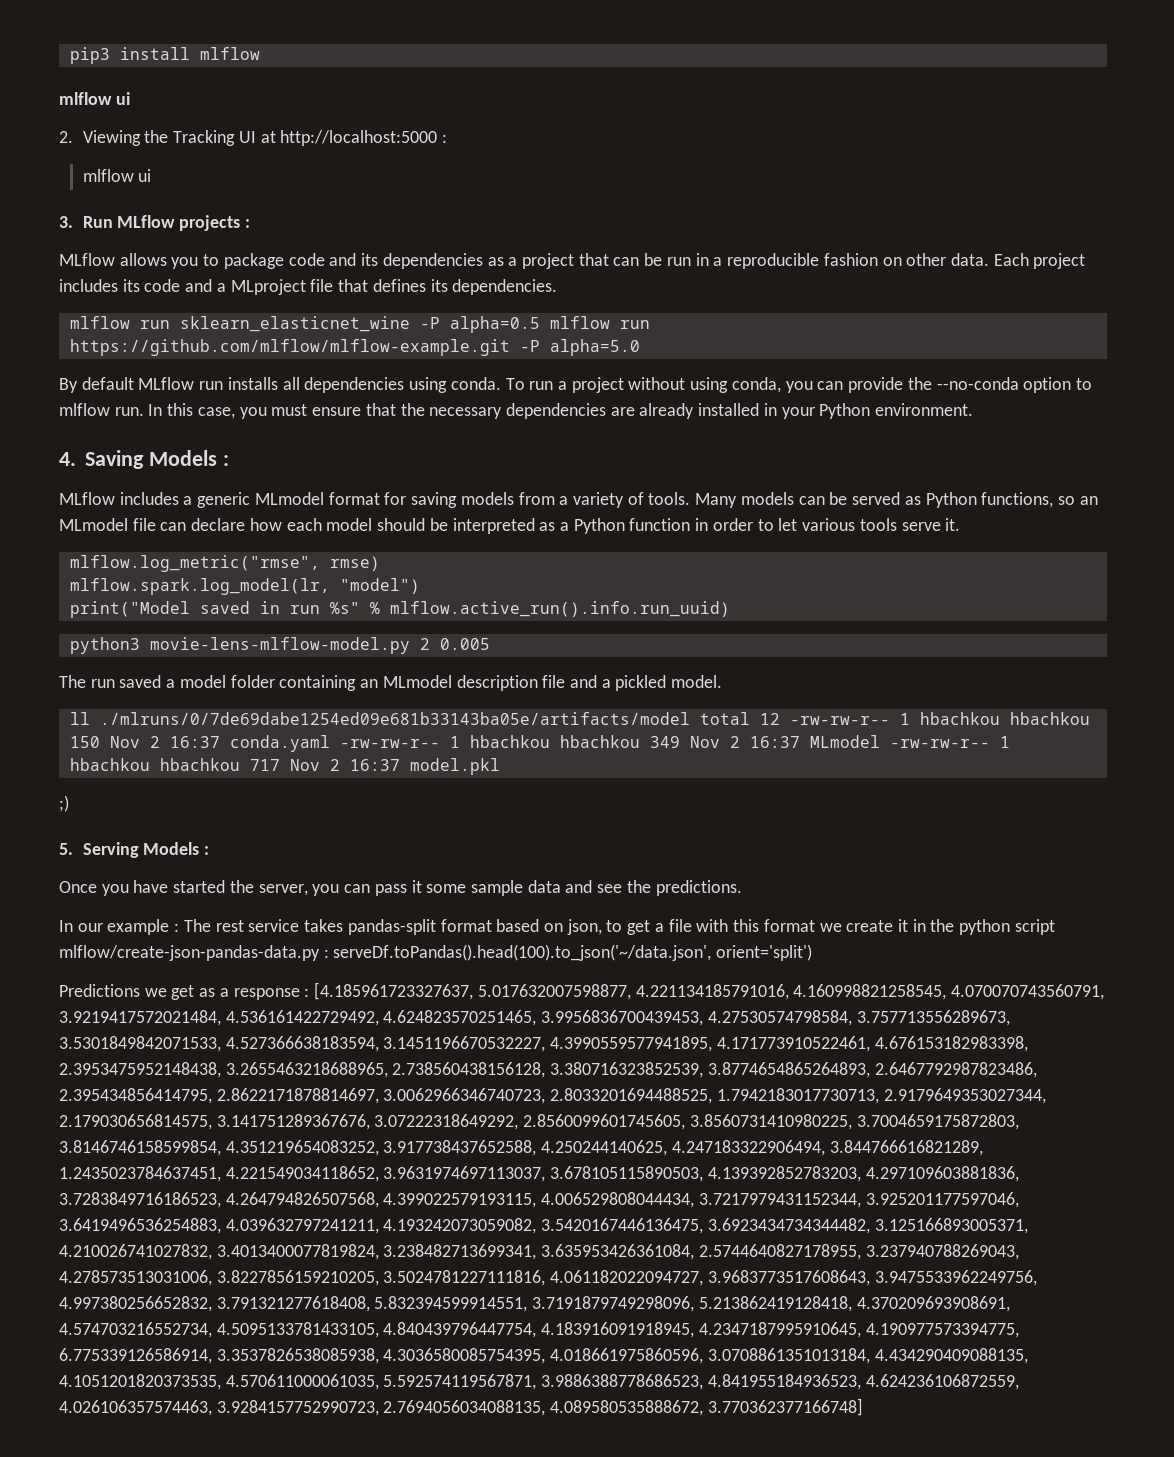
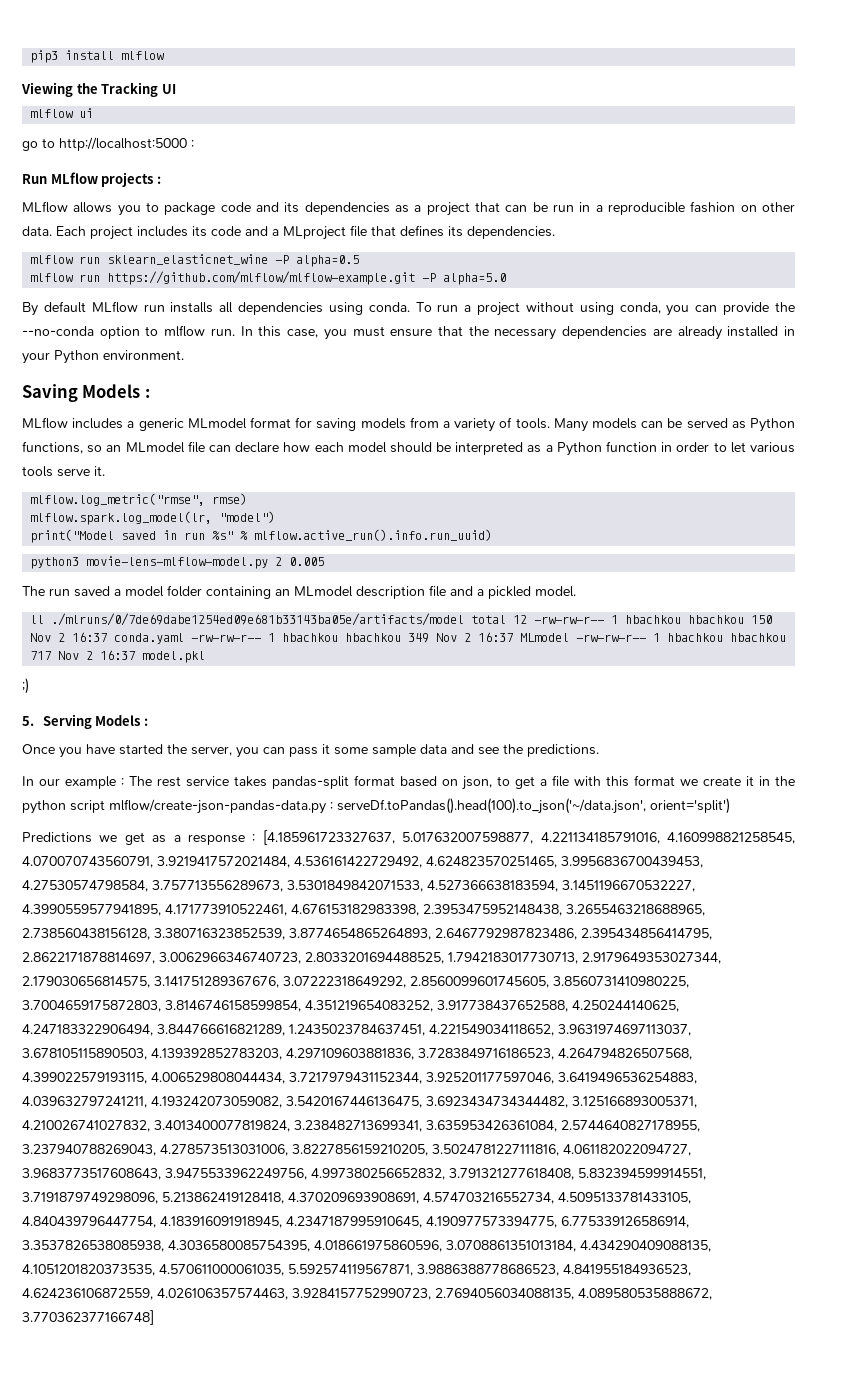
[59,92,130,105] [59,131,73,143] mlflow ui // 2. -> (165, 55) none
[260,130,448,146] [82,169,152,182] [59,216,73,228] at http://localhost:5000 : // mlflow ui // 3. -> [30,108,94,118] [22,137,194,151] // mlflow ui // go to http://localhost:5000 : //
(540, 324) none -> (360, 261) //
[59,452,76,466] 4. -> (184, 355) none

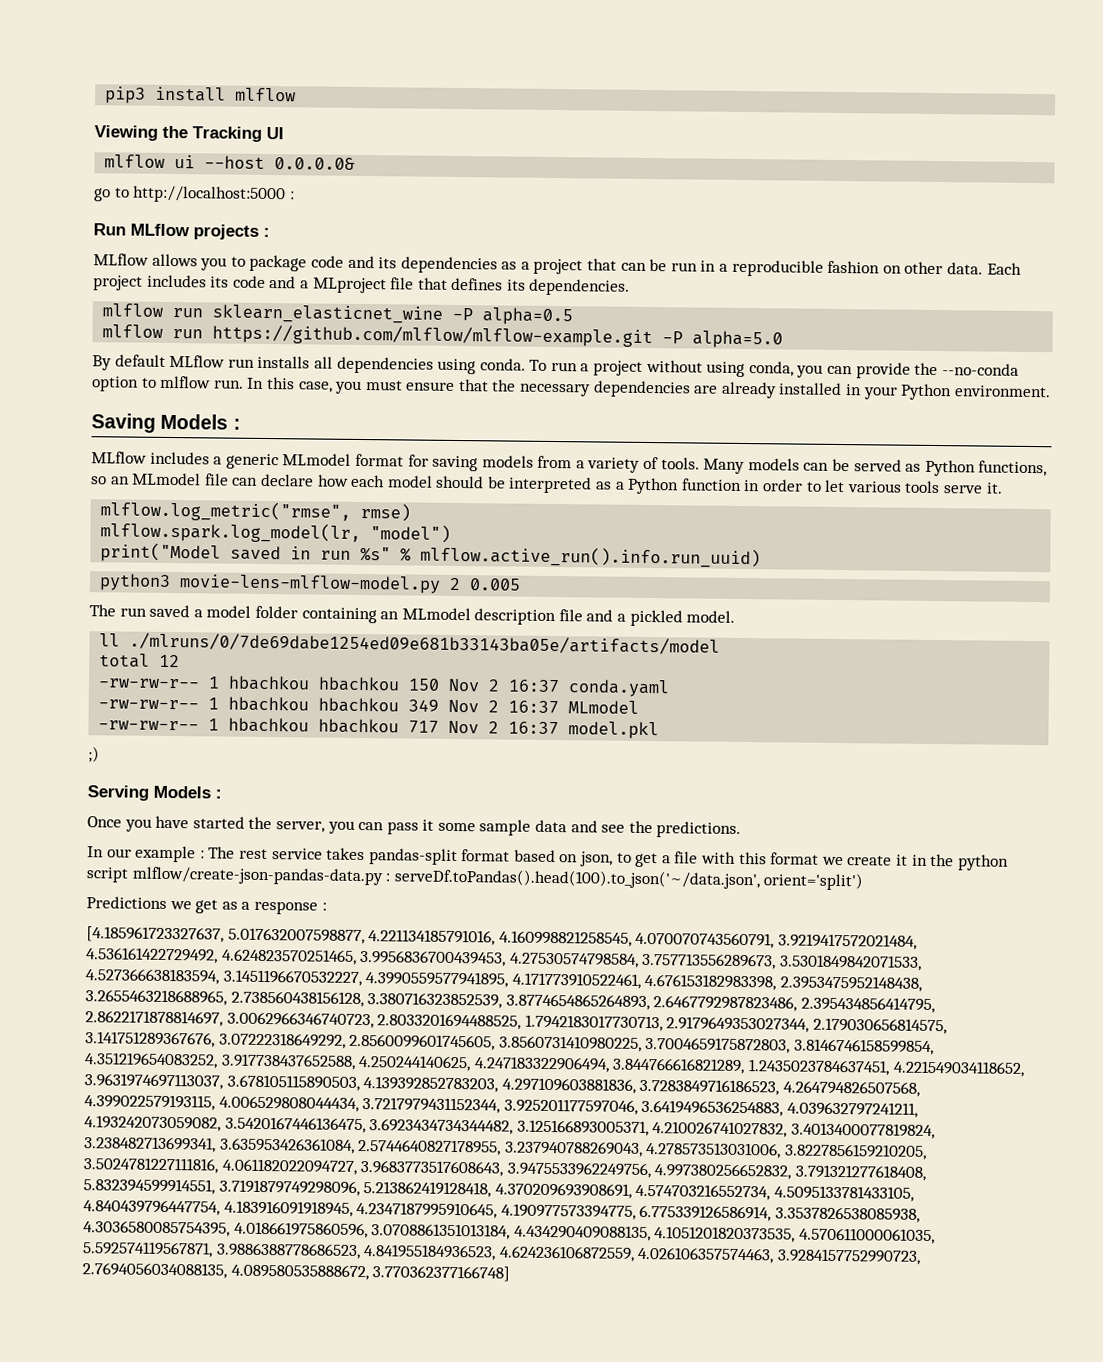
(94, 113) none -> [204,155,356,170] --host 0.0.0.0&
(465, 619) none -> (721, 643) //
(528, 619) none -> (181, 661) //
(185, 638) none -> (671, 688) //
(570, 637) none -> (640, 707) //
[22,716,34,726] 5. -> (100, 754) none
(256, 838) none -> (327, 906) //

